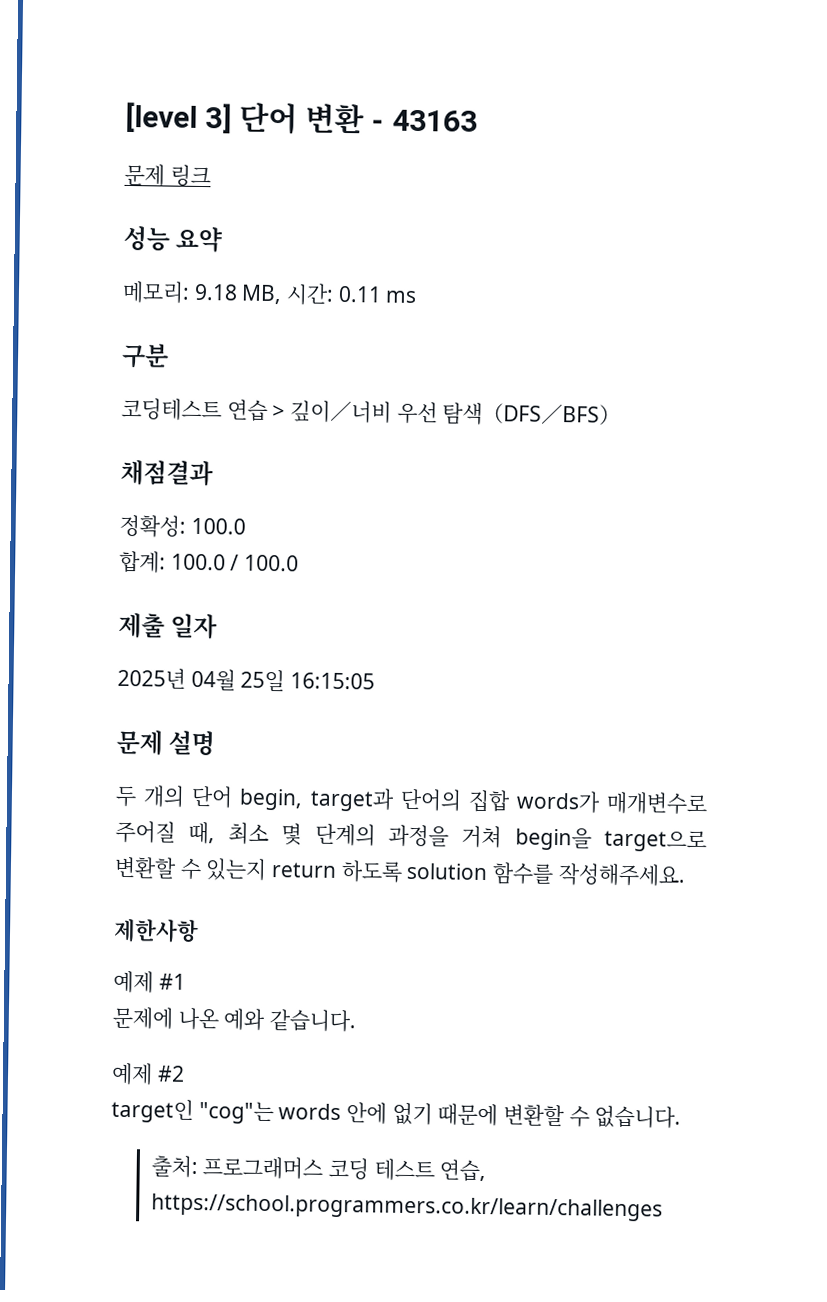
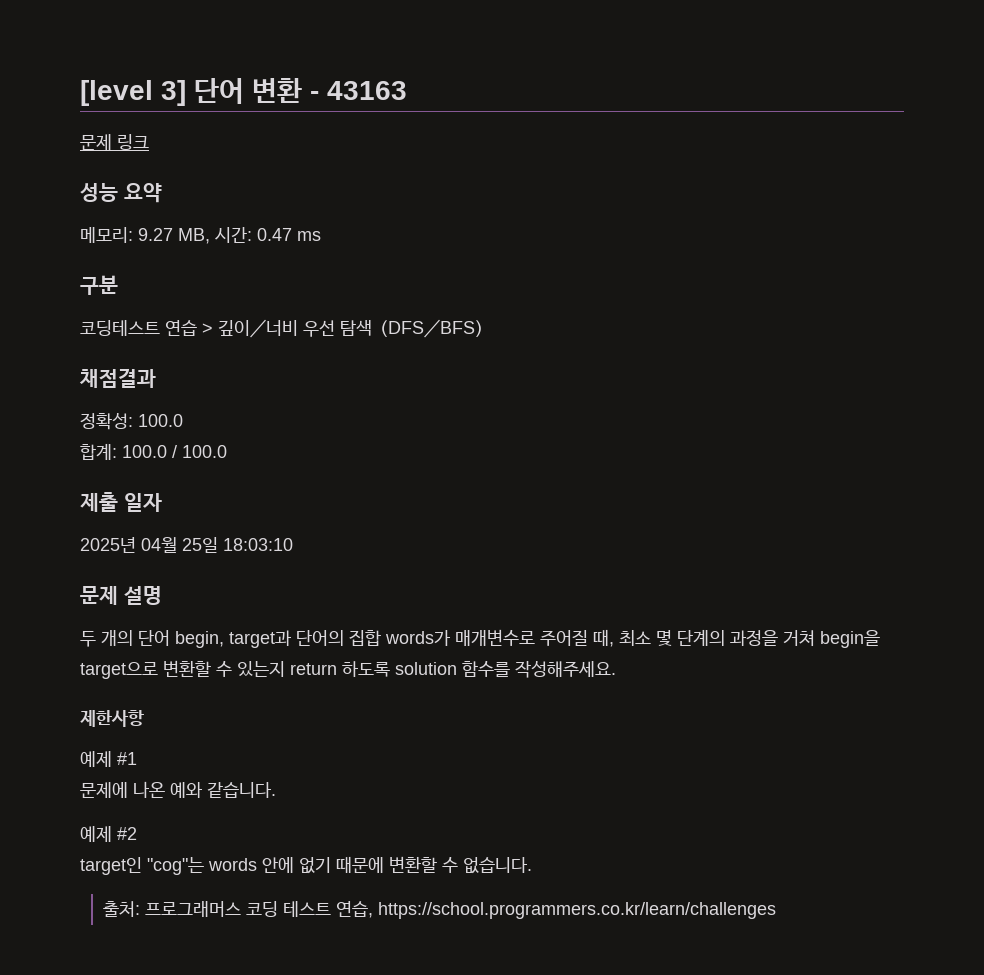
[193,283,238,301] 9.18 -> [138,228,173,241] 9.27
[337,285,382,303] 0.11 -> [257,228,292,241] 0.47
[290,672,376,690] 16:15:05 -> [223,538,293,551] 18:03:10

